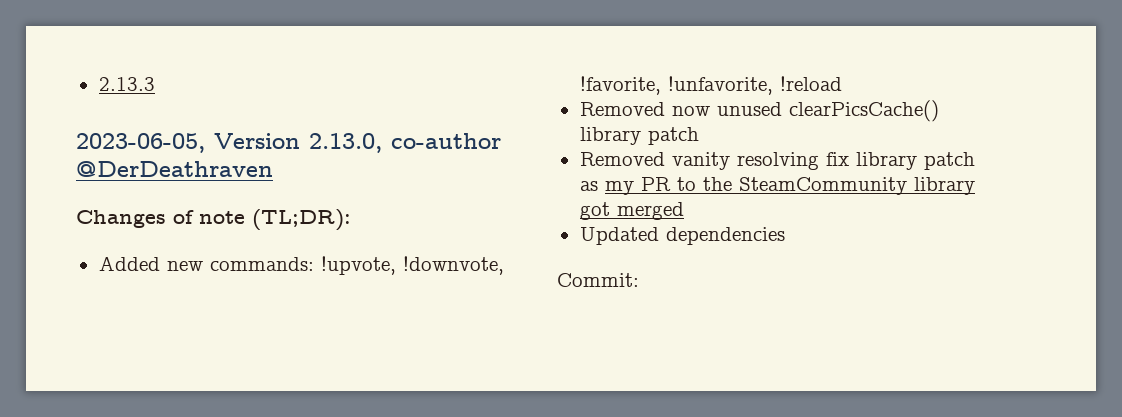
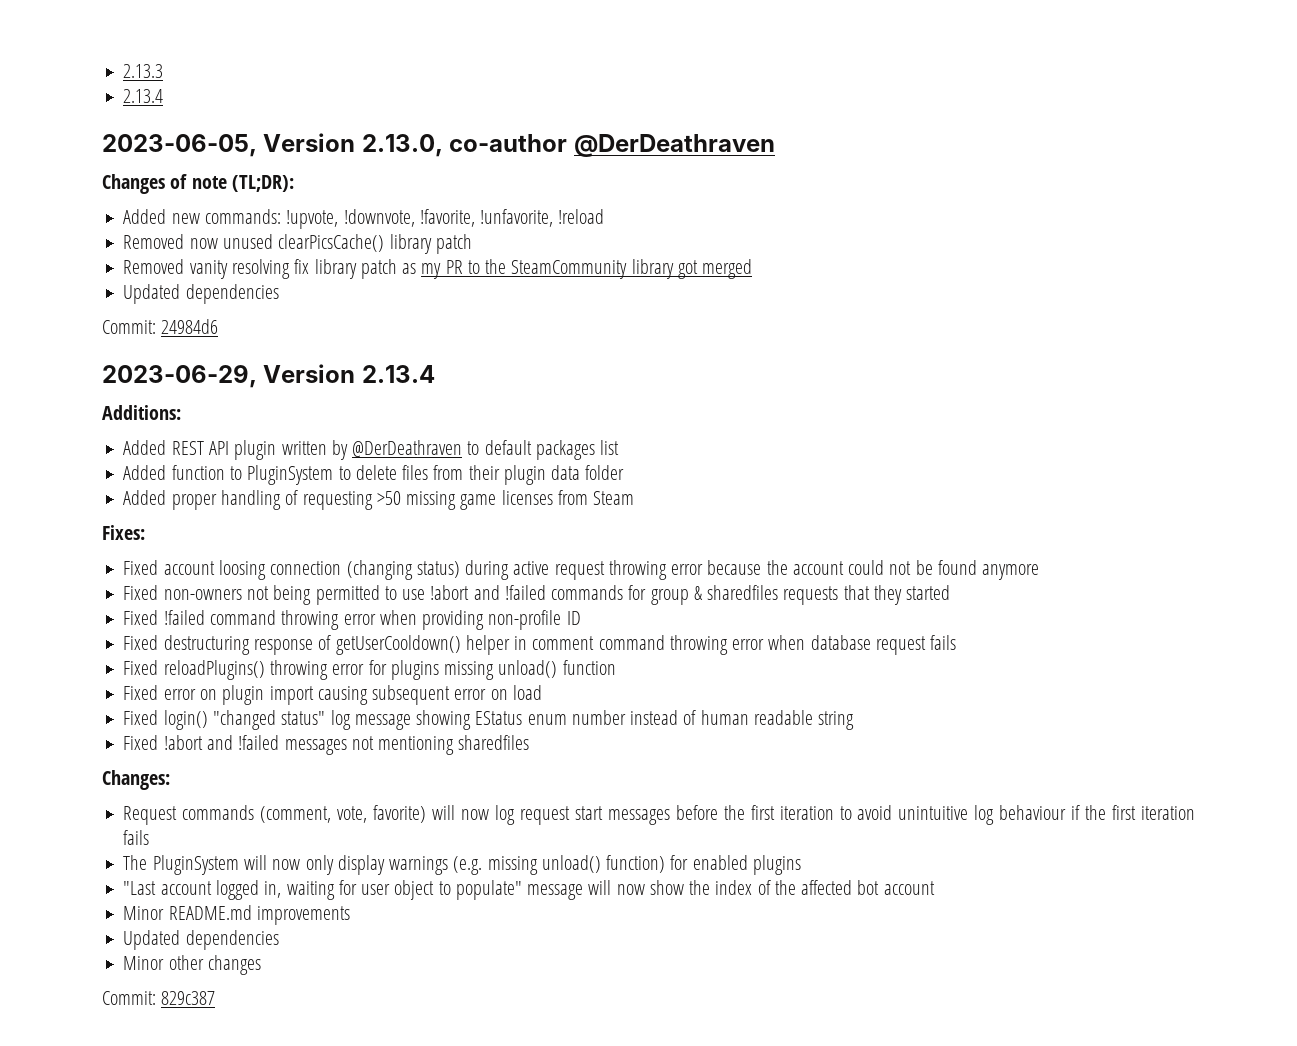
(155, 84) none -> [123,89,164,103] // 2.13.4
(639, 280) none -> [161,319,219,334] [102,364,435,388] [102,405,181,420] [123,440,620,460] [123,465,625,485] [123,490,635,510] [102,525,145,540] [123,560,1040,580] [123,585,951,605] [123,610,581,630] [123,635,957,655] [123,660,616,680] [123,685,542,705] [123,710,855,730] [123,735,530,755] [102,770,170,790] [123,805,1196,825] [123,830,150,845] [123,855,801,875] [123,880,935,900] [123,905,350,925] [123,930,279,950] [123,955,261,975] [102,991,216,1005] 24984d6 // 2023-06-29, Version 2.13.4 // Additions: // Added REST API plugin written by @DerDeathraven to default packages list // Added function to PluginSystem to delete files from their plugin data folder // Added proper handling of requesting >50 missing game licenses from Steam // Fixes: // Fixed account loosing connection (changing status) during active request throwing error because the account could not be found anymore // Fixed non-owners not being permitted to use !abort and !failed commands for group & sharedfiles requests that they started // Fixed !failed command throwing error when providing non-profile ID // Fixed destructuring response of getUserCooldown() helper in comment command throwing error when database request fails // Fixed reloadPlugins() throwing error for plugins missing unload() function // Fixed error on plugin import causing subsequent error on load // Fixed login() "changed status" log message showing EStatus enum number instead of human readable string // Fixed !abort and !failed messages not mentioning sharedfiles // Changes: // Request commands (comment, vote, favorite) will now log request start messages before the first iteration to avoid unintuitive log behaviour if the first iteration fails // The PluginSystem will now only display warnings (e.g. missing unload() function) for enabled plugins // "Last account logged in, waiting for user object to populate" message will now show the index of the affected bot account // Minor README.md improvements // Updated dependencies // Minor other changes // Commit: 829c387

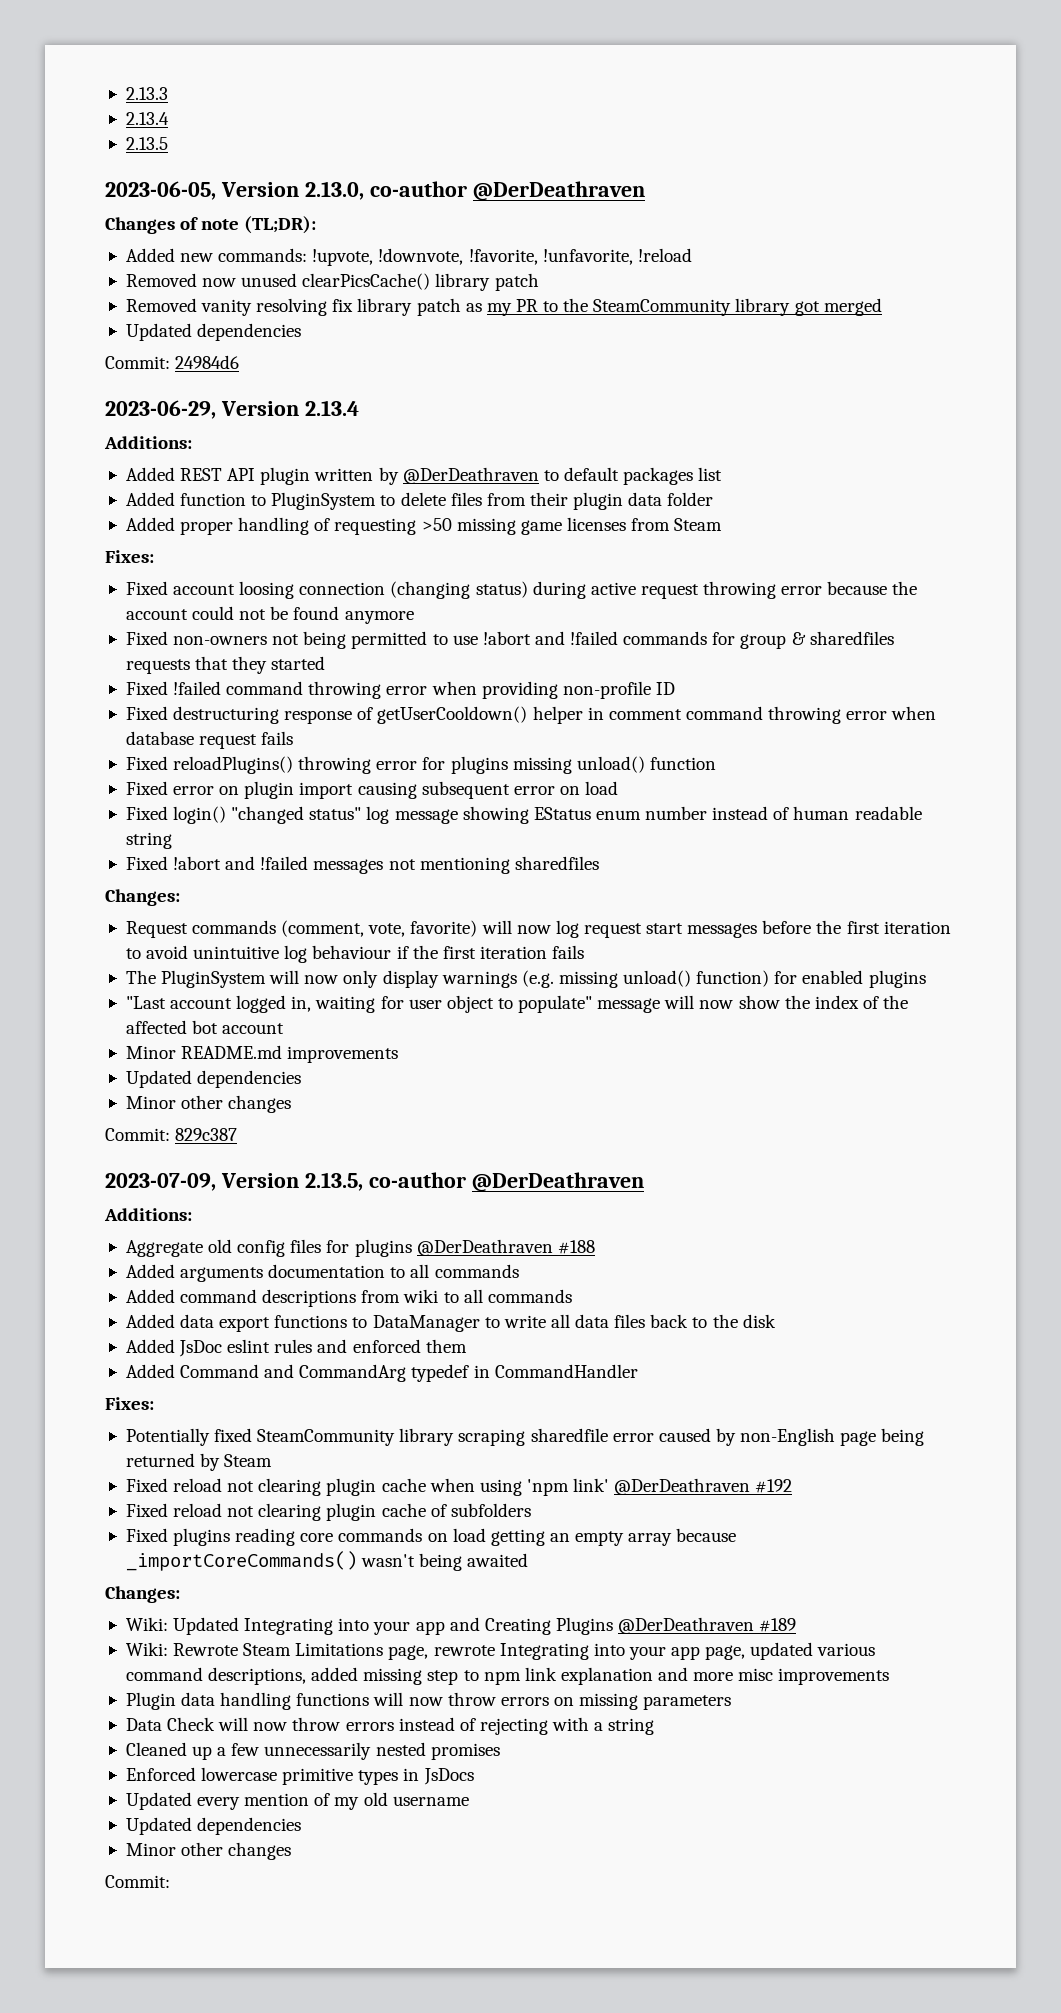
(164, 96) none -> [125,137,168,150] // 2.13.5
(216, 998) none -> [105,1172,644,1192] [104,1208,192,1221] [125,1239,595,1257] [125,1264,519,1282] [125,1289,572,1307] [125,1314,776,1332] [125,1339,467,1357] [125,1364,638,1382] [105,1397,154,1410] [125,1428,925,1446] [125,1453,273,1471] [125,1478,793,1496] [125,1503,531,1521] [125,1528,737,1546] [125,1551,529,1571] [105,1586,180,1603] [125,1617,797,1635] [125,1642,876,1660] [125,1667,890,1685] [125,1692,732,1710] [125,1717,655,1735] [125,1742,500,1760] [125,1767,474,1785] [125,1792,469,1810] [125,1817,302,1835] [125,1842,292,1860] [105,1875,170,1888] // 2023-07-09, Version 2.13.5, co-author @DerDeathraven // Additions: // Aggregate old config files for plugins @DerDeathraven #188 // Added arguments documentation to all commands // Added command descriptions from wiki to all commands // Added data export functions to DataManager to write all data files back to the disk // Added JsDoc eslint rules and enforced them // Added Command and CommandArg typedef in CommandHandler // Fixes: // Potentially fixed SteamCommunity library scraping sharedfile error caused by non-English page being returned by Steam // Fixed reload not clearing plugin cache when using 'npm link' @DerDeathraven #192 // Fixed reload not clearing plugin cache of subfolders // Fixed plugins reading core commands on load getting an empty array because _importCoreCommands() wasn't being awaited // Changes: // Wiki: Updated Integrating into your app and Creating Plugins @DerDeathraven #189 // Wiki: Rewrote Steam Limitations page, rewrote Integrating into your app page, updated various command descriptions, added missing step to npm link explanation and more misc improvements // Plugin data handling functions will now throw errors on missing parameters // Data Check will now throw errors instead of rejecting with a string // Cleaned up a few unnecessarily nested promises // Enforced lowercase primitive types in JsDocs // Updated every mention of my old username // Updated dependencies // Minor other changes // Commit:

